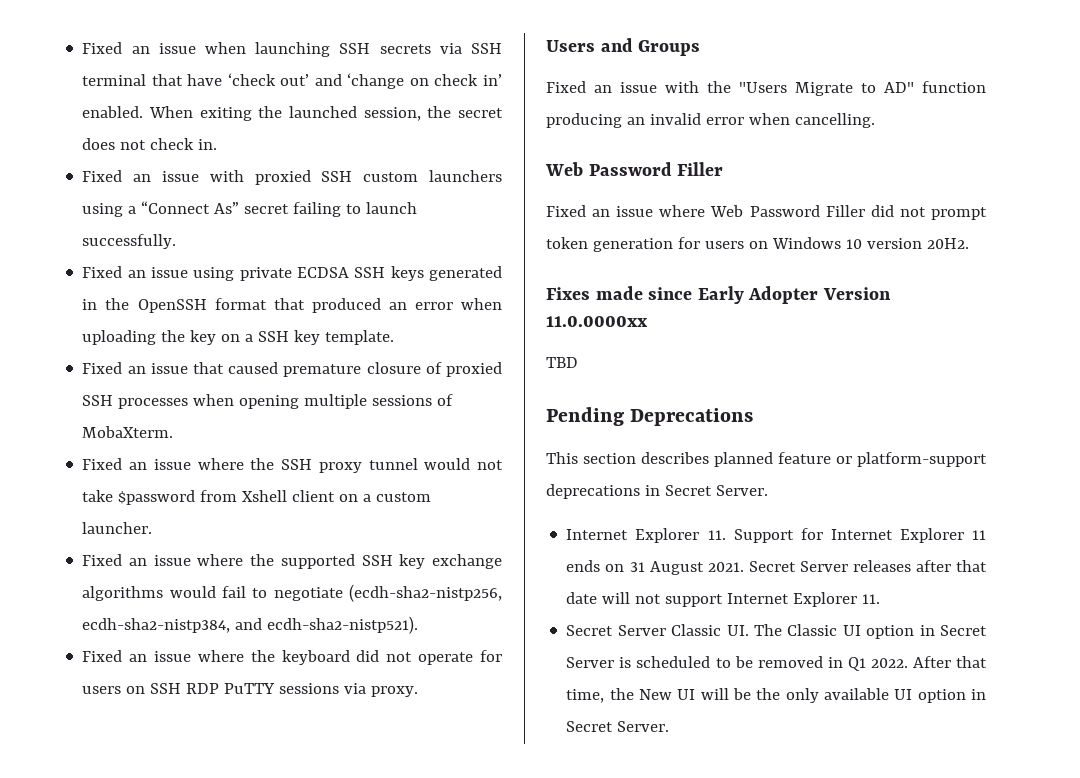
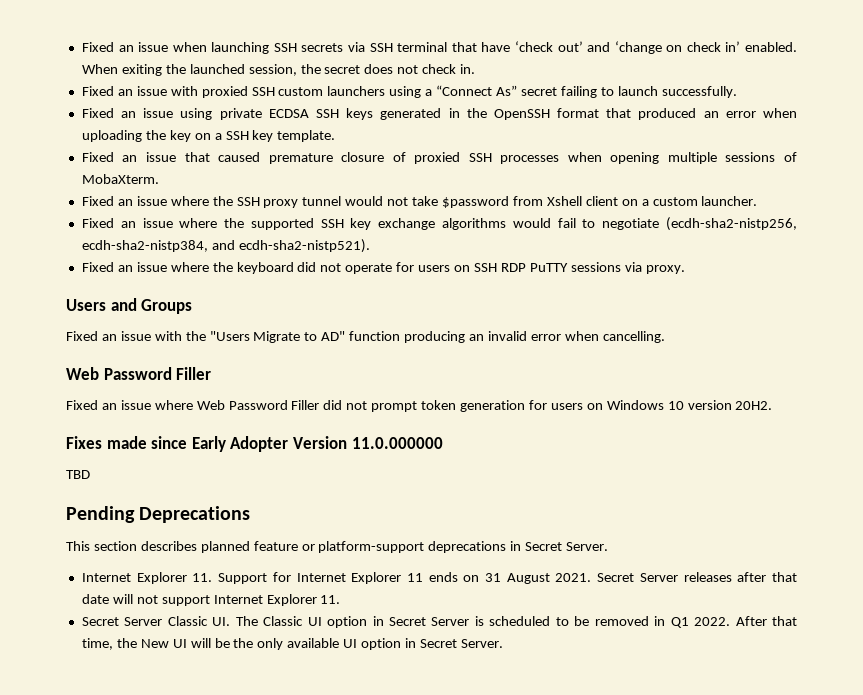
[546,316,648,327] 11.0.0000xx -> [351,437,443,449] 11.0.000000

